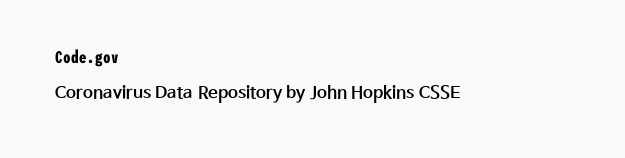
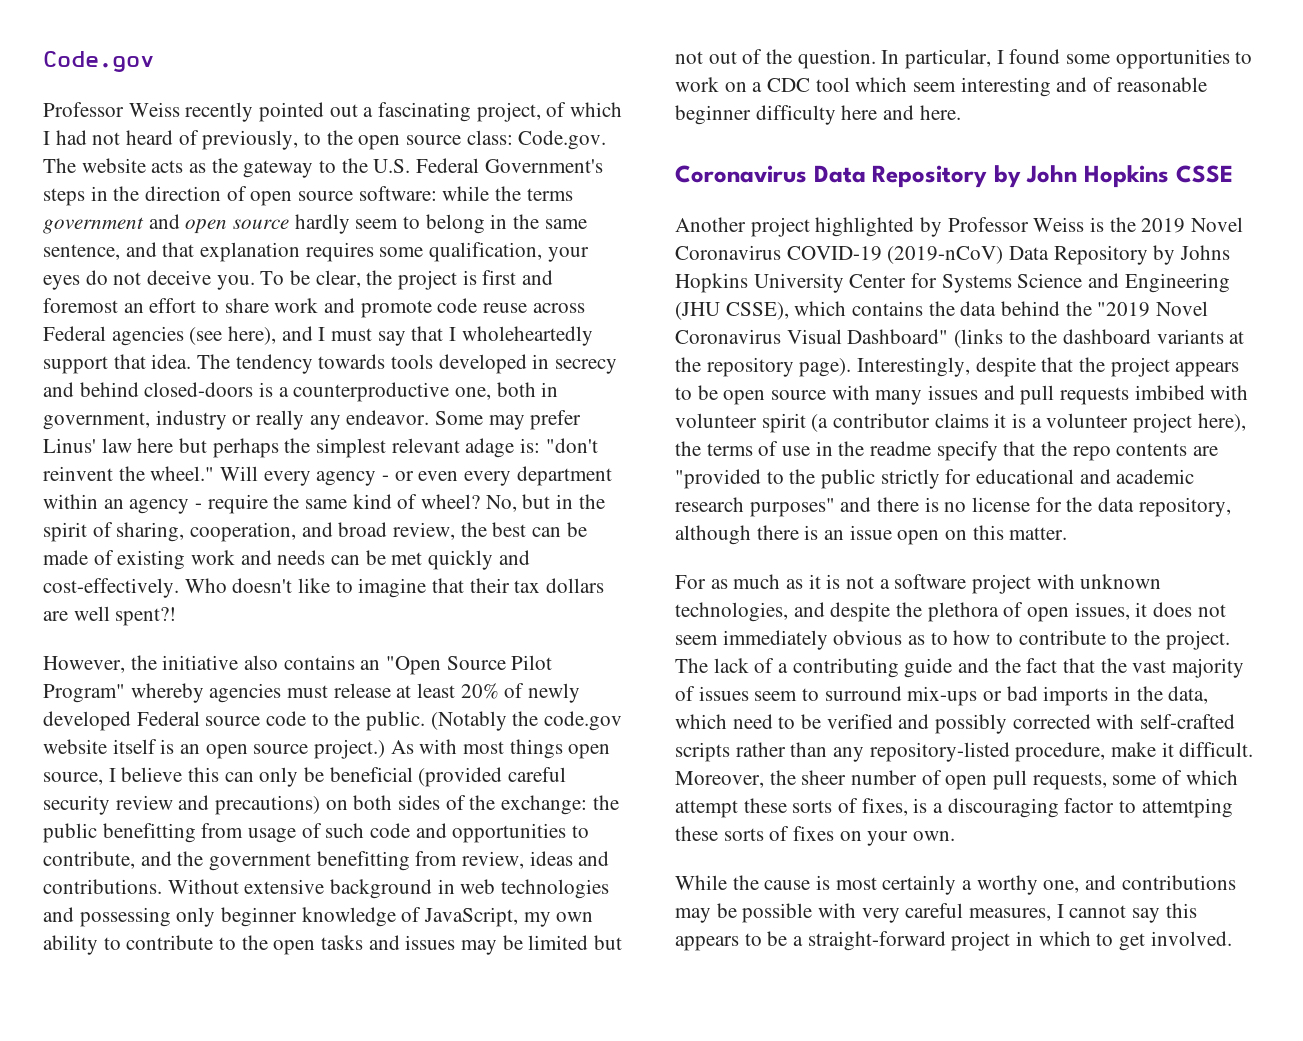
(119, 58) none -> [43,102,623,122] [43,130,607,150] [43,158,603,178] [43,186,573,206] [43,214,587,234] [43,242,589,262] [43,270,554,290] [43,298,585,318] [43,326,593,346] [43,354,618,374] [43,382,559,402] [43,410,582,430] [43,438,598,458] [43,466,612,486] [43,494,605,514] [43,522,587,542] [43,550,530,570] [43,578,605,598] [43,606,177,626] [43,655,553,675] [43,683,581,703] [43,711,623,731] [43,739,611,759] [43,767,567,787] [43,795,619,815] [43,823,590,843] [43,851,610,871] [43,879,610,899] [43,907,594,927] [43,935,623,955] [675,49,1253,69] [675,77,1207,97] [675,105,961,125] // Professor Weiss recently pointed out a fascinating project, of which I had not heard of previously, to the open source class: Code.gov. The website acts as the gateway to the U.S. Federal Government's steps in the direction of open source software: while the terms government and open source hardly seem to belong in the same sentence, and that explanation requires some qualification, your eyes do not deceive you. To be clear, the project is first and foremost an effort to share work and promote code reuse across Federal agencies (see here), and I must say that I wholeheartedly support that idea. The tendency towards tools developed in secrecy and behind closed-doors is a counterproductive one, both in government, industry or really any endeavor. Some may prefer Linus' law here but perhaps the simplest relevant adage is: "don't reinvent the wheel." Will every agency - or even every department within an agency - require the same kind of wheel? No, but in the spirit of sharing, cooperation, and broad review, the best can be made of existing work and needs can be met quickly and cost-effectively. Who doesn't like to imagine that their tax dollars are well spent?! // However, the initiative also contains an "Open Source Pilot Program" whereby agencies must release at least 20% of newly developed Federal source code to the public. (Notably the code.gov website itself is an open source project.) As with most things open source, I believe this can only be beneficial (provided careful security review and precautions) on both sides of the exchange: the public benefitting from usage of such code and opportunities to contribute, and the government benefitting from review, ideas and contributions. Without extensive background in web technologies and possessing only beginner knowledge of JavaScript, my own ability to contribute to the open tasks and issues may be limited but not out of the question. In particular, I found some opportunities to work on a CDC tool which seem interesting and of reasonable beginner difficulty here and here.
(460, 92) none -> [675,217,1244,237] [675,245,1231,265] [675,273,1230,293] [675,301,1209,320] [675,329,1245,348] [675,357,1240,377] [675,385,1249,405] [675,413,1246,433] [675,441,1219,461] [675,469,1195,489] [675,497,1231,517] [675,525,1068,545] [675,574,1162,594] [675,602,1226,622] [675,630,1230,650] [675,658,1245,678] [675,686,1209,706] [675,714,1236,734] [675,742,1254,762] [675,770,1238,790] [675,798,1233,818] [675,826,956,846] [675,875,1236,895] [675,903,1197,923] [675,931,1232,951] // Another project highlighted by Professor Weiss is the 2019 Novel Coronavirus COVID-19 (2019-nCoV) Data Repository by Johns Hopkins University Center for Systems Science and Engineering (JHU CSSE), which contains the data behind the "2019 Novel Coronavirus Visual Dashboard" (links to the dashboard variants at the repository page). Interestingly, despite that the project appears to be open source with many issues and pull requests imbibed with volunteer spirit (a contributor claims it is a volunteer project here), the terms of use in the readme specify that the repo contents are "provided to the public strictly for educational and academic research purposes" and there is no license for the data repository, although there is an issue open on this matter. // For as much as it is not a software project with unknown technologies, and despite the plethora of open issues, it does not seem immediately obvious as to how to contribute to the project. The lack of a contributing guide and the fact that the vast majority of issues seem to surround mix-ups or bad imports in the data, which need to be verified and possibly corrected with self-crafted scripts rather than any repository-listed procedure, make it difficult. Moreover, the sheer number of open pull requests, some of which attempt these sorts of fixes, is a discouraging factor to attemtping these sorts of fixes on your own. // While the cause is most certainly a worthy one, and contributions may be possible with very careful measures, I cannot say this appears to be a straight-forward project in which to get involved.

